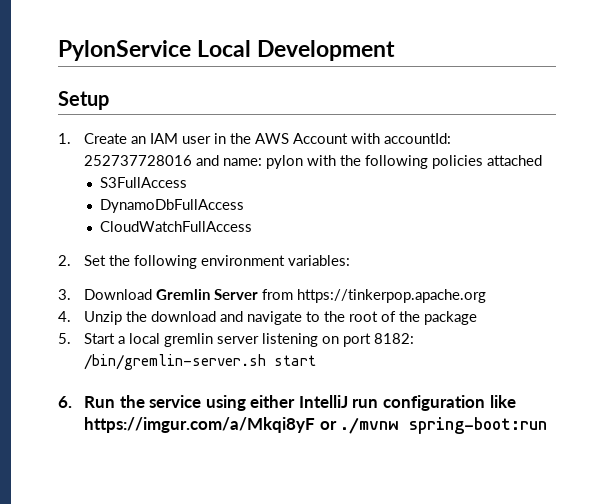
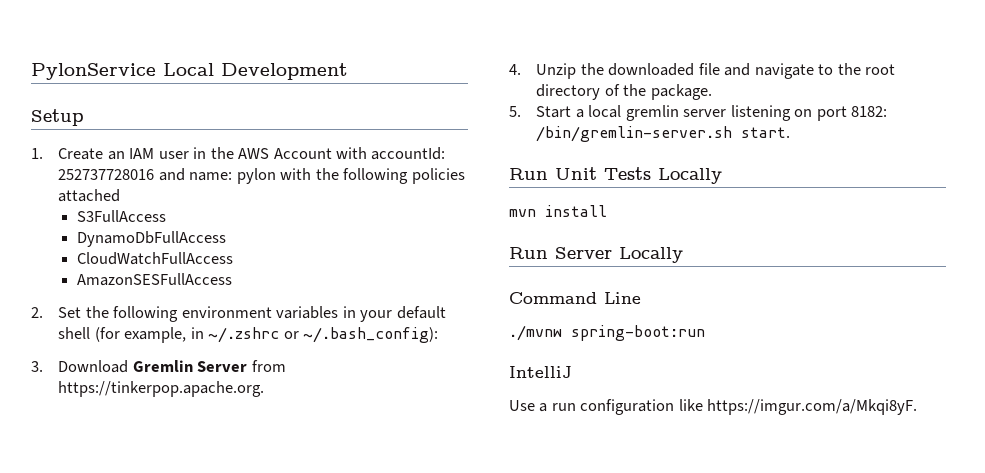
(252, 226) none -> [76,273,232,286] // AmazonSESFullAccess
[287,255,350,266] variables: -> [276,306,446,322] [58,327,439,343] variables in your default shell (for example, in ~/.zshrc or ~/.bash_config):
[296,289,486,303] https://tinkerpop.apache.org -> [58,381,265,397] https://tinkerpop.apache.org.
[150,311,216,322] download -> [608,63,720,76] downloaded file
(378, 316) none -> [536,84,601,100] directory
[423,311,477,325] package -> [650,84,712,100] package.
[273,355,316,366] [58,395,296,411] start // 6. Run the service using either -> [741,127,791,138] [509,167,722,184] [509,205,607,217] [509,247,683,263] [509,292,641,304] [509,325,705,341] start. // Run Unit Tests Locally // mvn install // Run Server Locally // Command Line // ./mvnw spring-boot:run //
(348, 401) none -> [509,400,548,412] // Use a
[83,417,548,434] https://imgur.com/a/Mkqi8yF or ./mvnw spring-boot:run -> [707,399,918,415] https://imgur.com/a/Mkqi8yF.

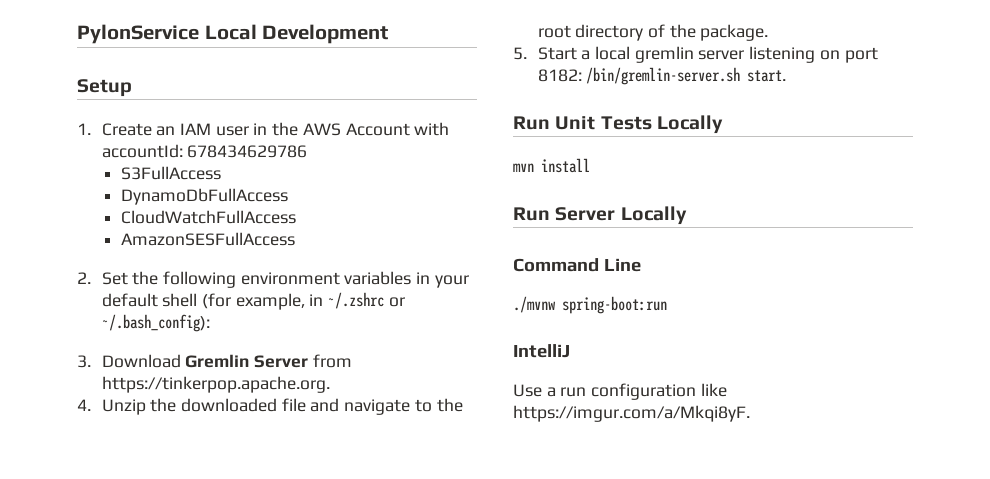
[58,168,465,184] [58,189,121,202] 252737728016 and name: pylon with the following policies attached -> [187,145,308,158] 678434629786

